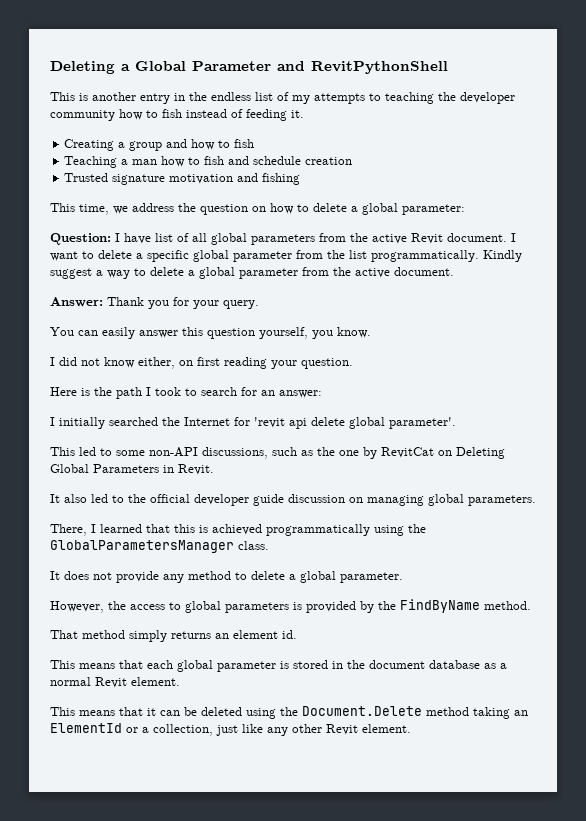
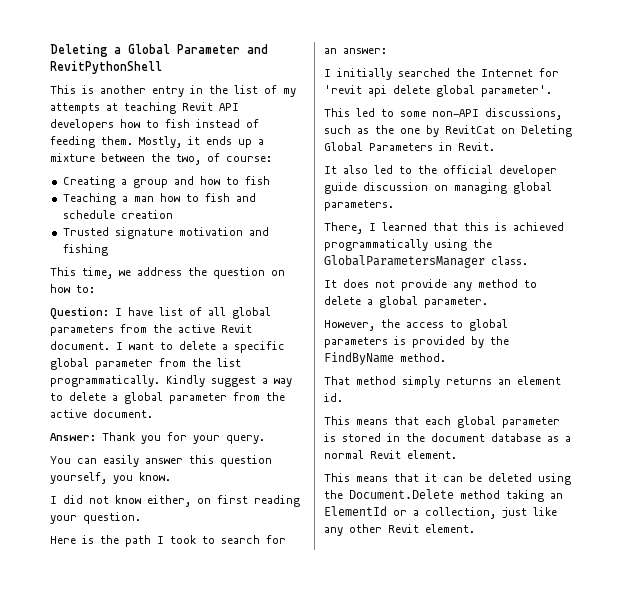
[211,92,251,101] endless -> (228, 89) none
[369,92,515,104] [50,110,115,121] to teaching the developer community -> [106,102,239,114] [50,119,114,131] at teaching Revit API developers
[291,110,304,118] it. -> [101,136,264,148] [50,153,272,165] them. Mostly, it ends up a mixture between the two, of course:
[297,203,465,215] to delete a global parameter: -> [76,285,95,293] to:

